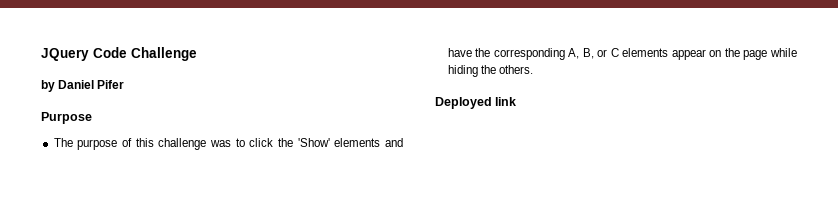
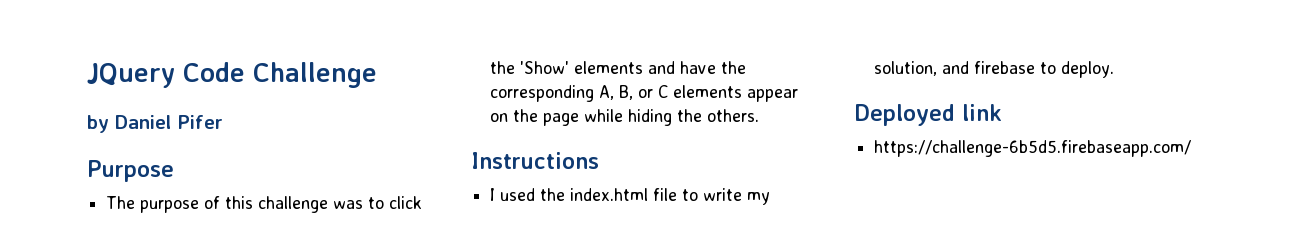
(533, 69) none -> [471,152,599,169] [490,188,771,205] [874,61,1115,78] // Instructions // I used the index.html file to write my solution, and firebase to deploy.
(517, 101) none -> [874,140,1192,157] // https://challenge-6b5d5.firebaseapp.com/

